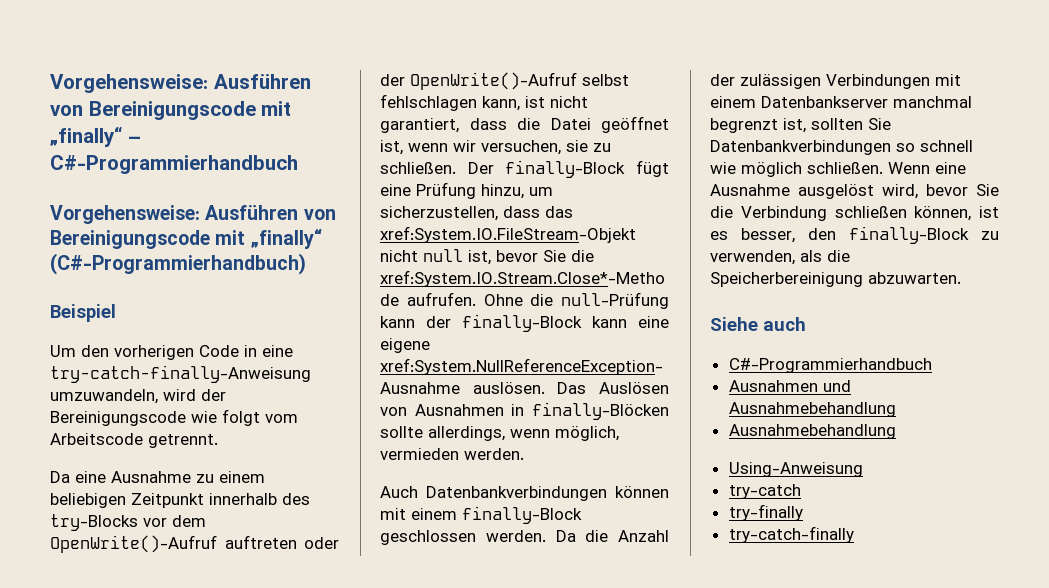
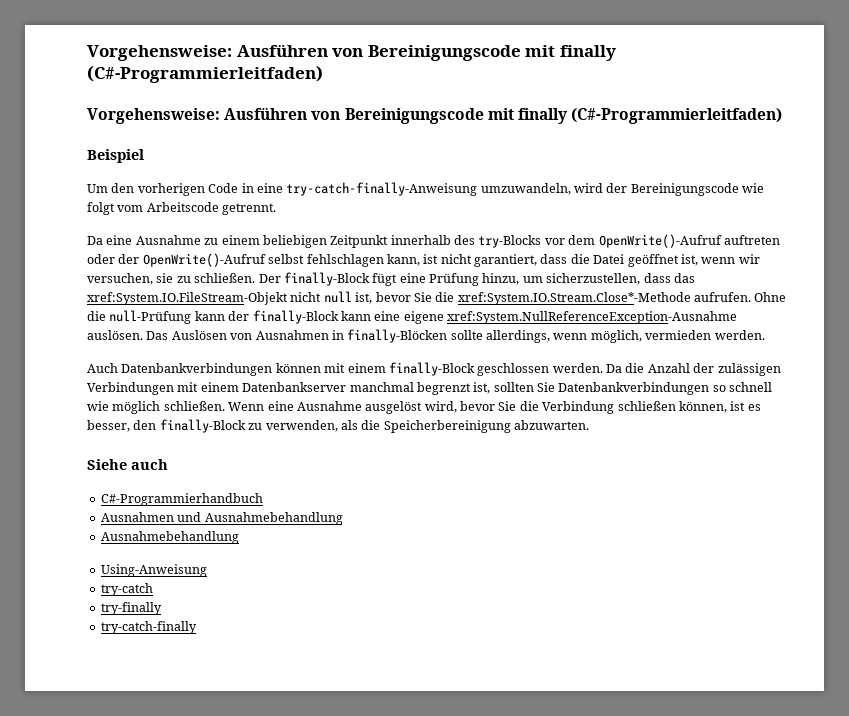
[50,74,311,93] [50,101,292,120] [50,126,141,147] [50,155,298,174] [50,205,336,224] [50,228,322,249] [50,253,306,275] Vorgehensweise: Ausführen von Bereinigungscode mit „finally“ – C#-Programmierhandbuch // Vorgehensweise: Ausführen von Bereinigungscode mit „finally“ (C#-Programmierhandbuch) -> [87,44,616,61] [87,65,323,83] [87,107,783,124] Vorgehensweise: Ausführen von Bereinigungscode mit finally (C#-Programmierleitfaden) // Vorgehensweise: Ausführen von Bereinigungscode mit finally (C#-Programmierleitfaden)

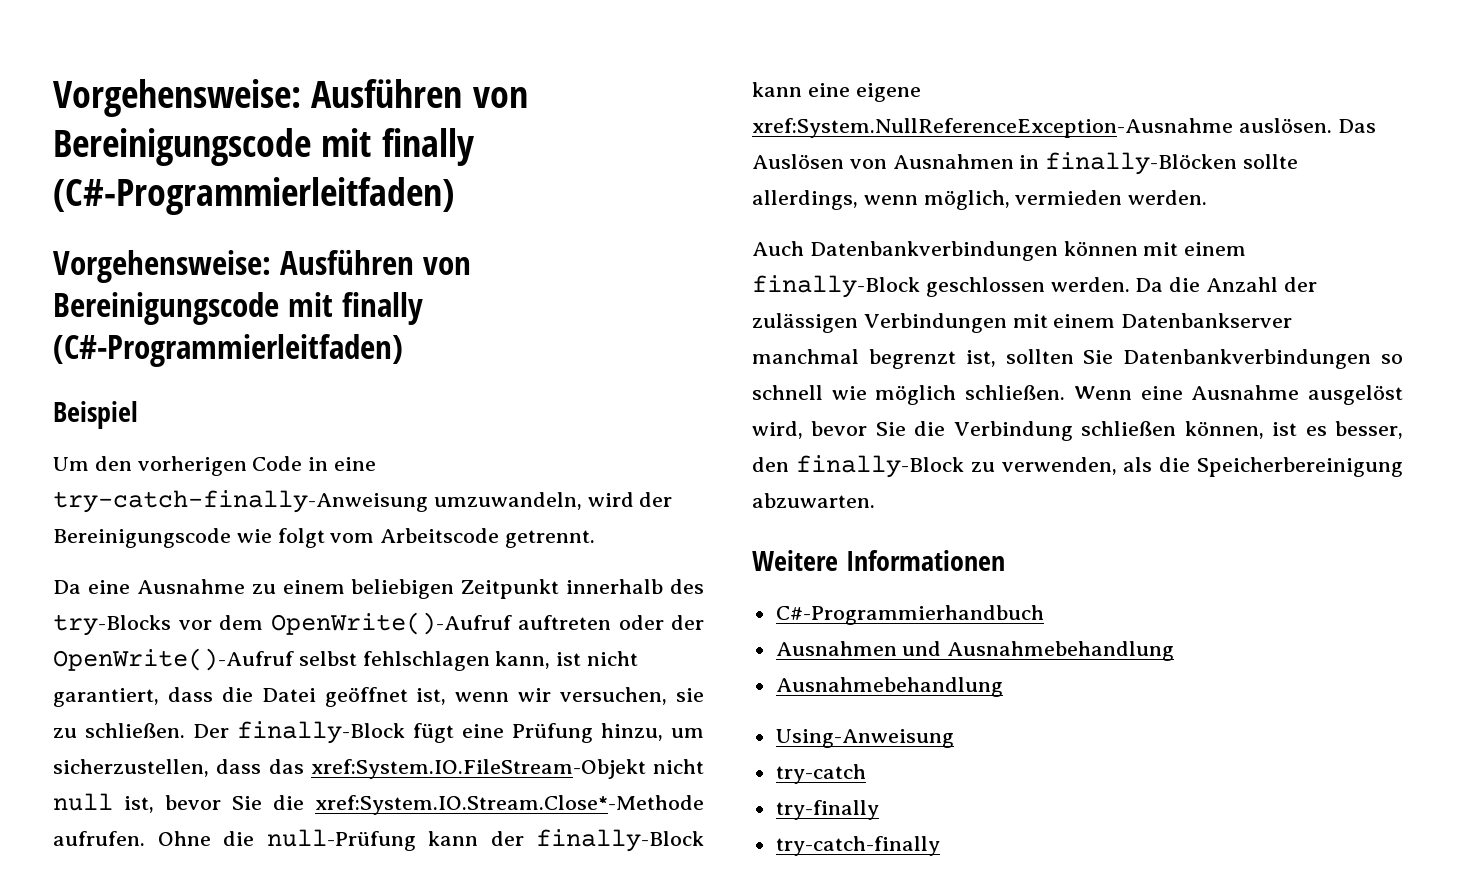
[87,459,168,470] Siehe auch -> [752,550,1005,571] Weitere Informationen

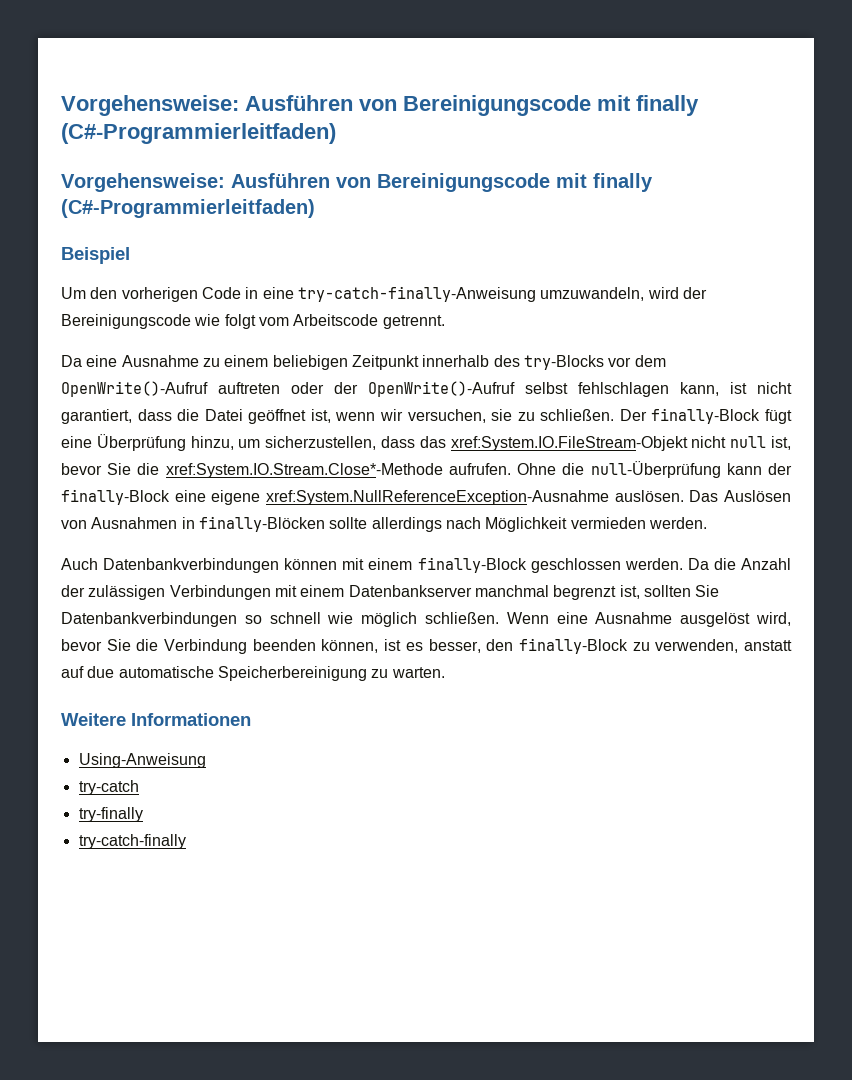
[512,723,593,743] Prüfung -> [96,434,186,451] Überprüfung
[266,829,416,851] null-Prüfung -> [590,461,721,478] null-Überprüfung
[752,82,802,97] kann -> (170, 497) none
[752,190,1010,210] allerdings, wenn möglich, -> [371,517,568,532] allerdings nach Möglichkeit
[1081,421,1177,436] schließen -> [252,639,316,651] beenden
[1123,457,1403,477] [752,493,875,508] [752,550,1005,571] [775,605,1044,625] [775,641,1175,661] [775,677,1003,697] als die Speicherbereinigung abzuwarten. // Weitere Informationen // C#-Programmierhandbuch // Ausnahmen und Ausnahmebehandlung // Ausnahmebehandlung -> [744,640,793,651] [61,666,445,681] [61,713,251,726] anstatt auf due automatische Speicherbereinigung zu warten. // Weitere Informationen

